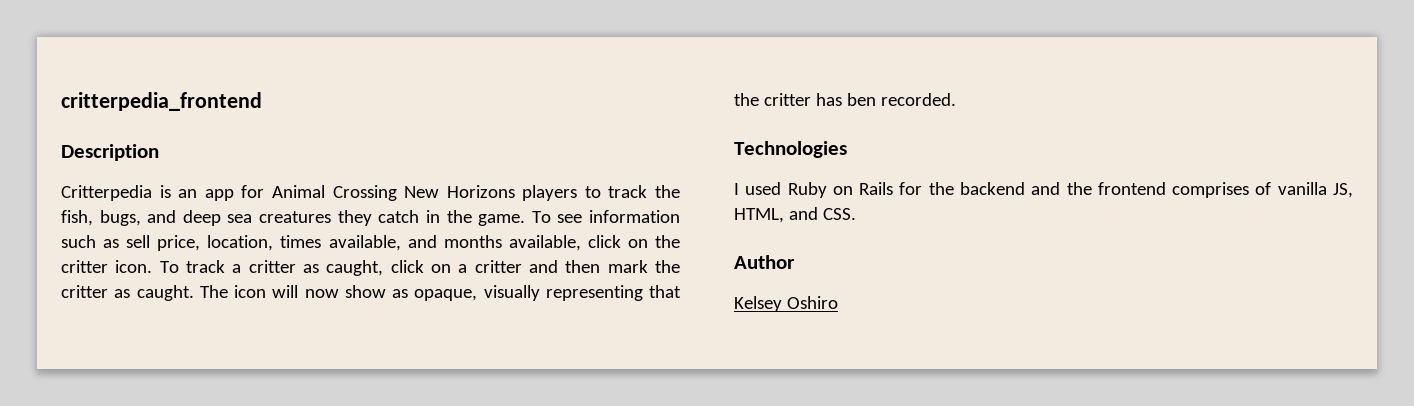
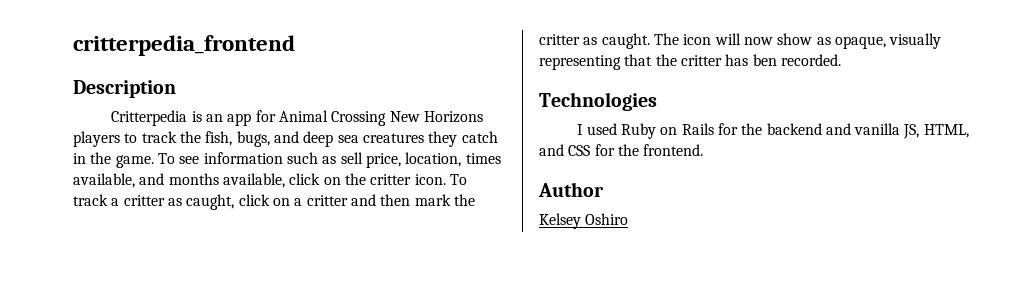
[1066,182,1353,198] [734,207,856,223] the frontend comprises of vanilla JS, HTML, and CSS. -> [854,123,969,139] [539,144,704,156] vanilla JS, HTML, and CSS for the frontend.

